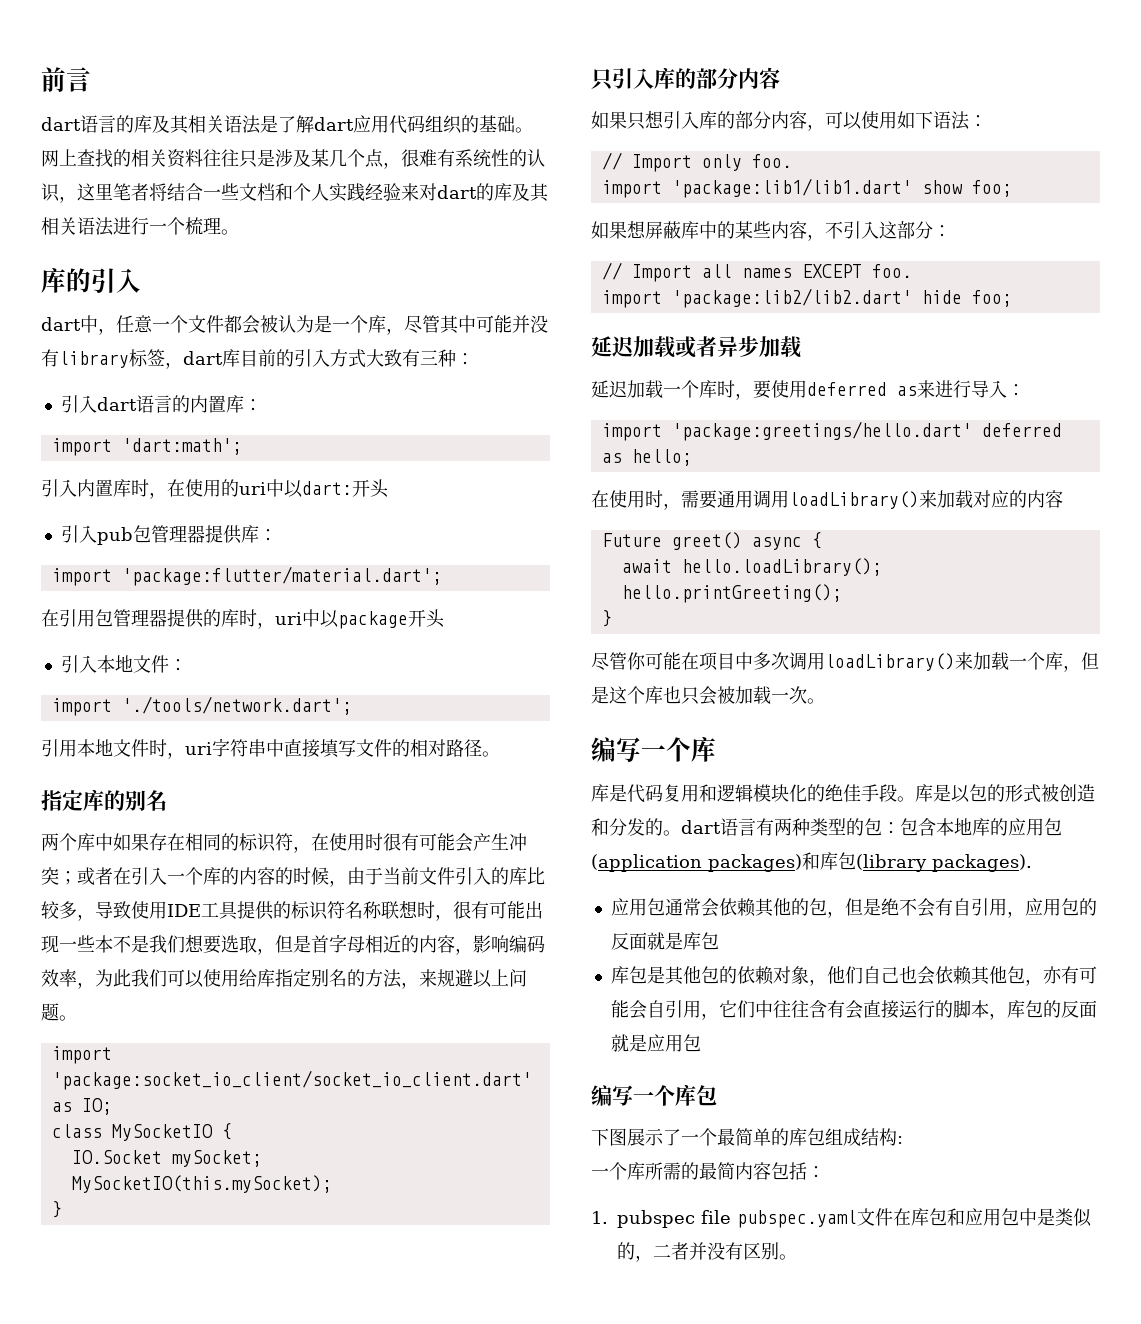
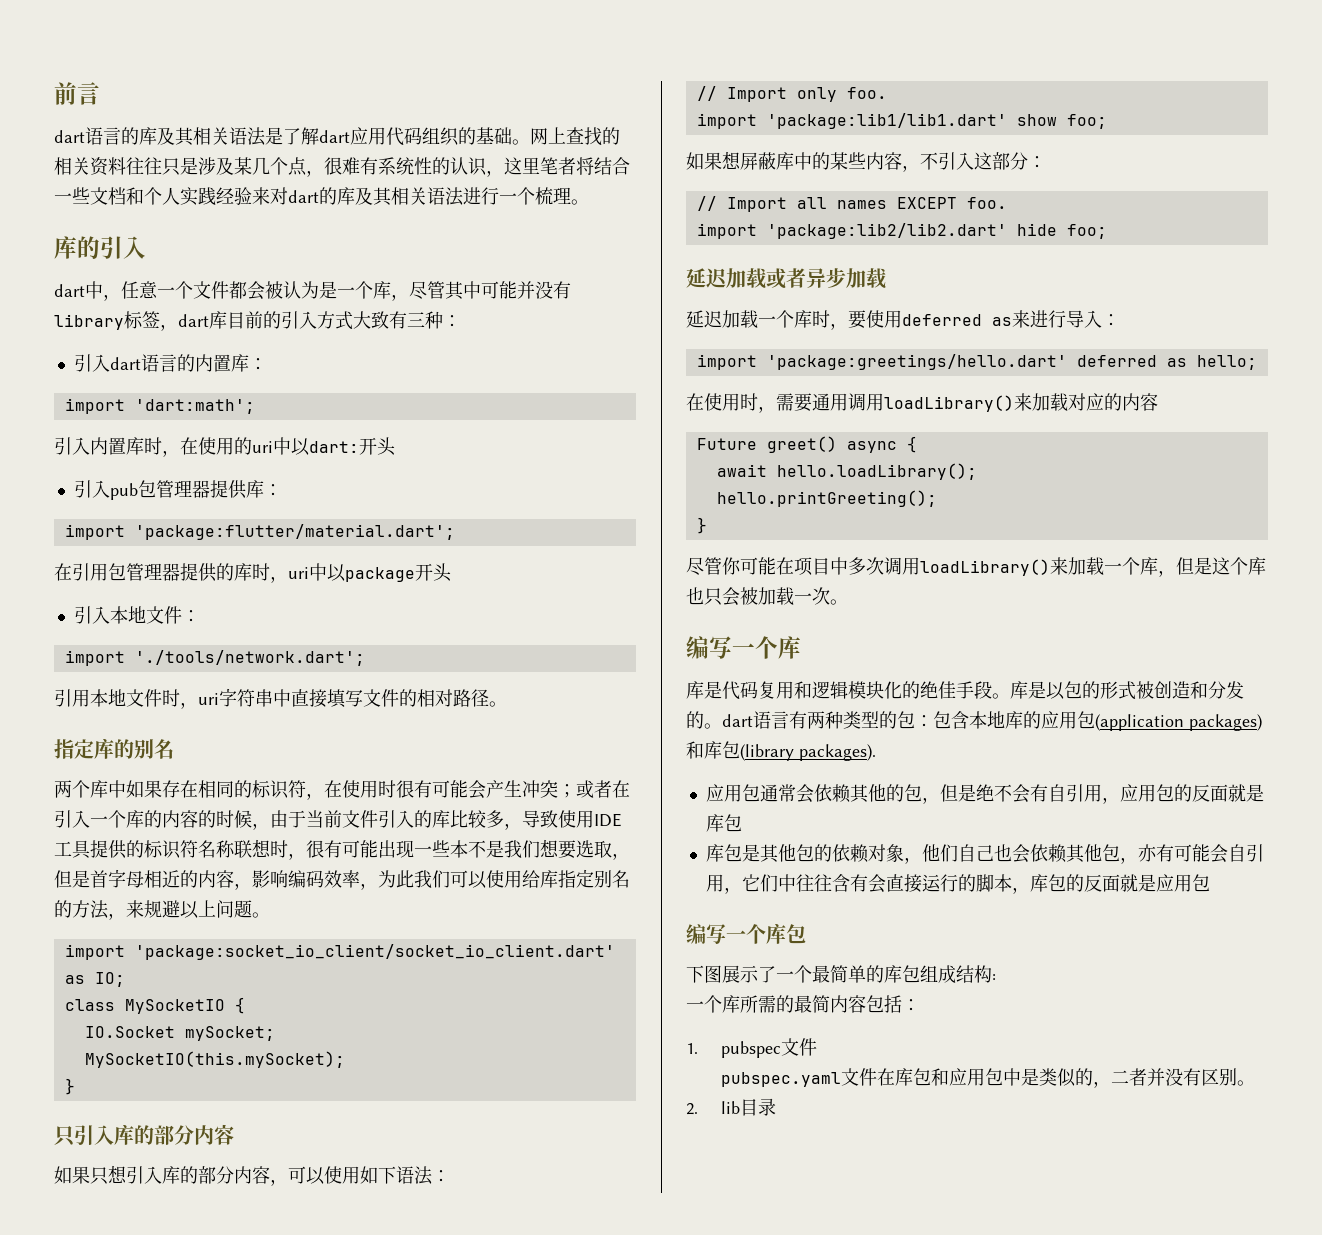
[701,1210,731,1224] file -> [780,1038,817,1056] 文件 //
(797, 1257) none -> [686,1098,776,1116] // 2. lib目录

